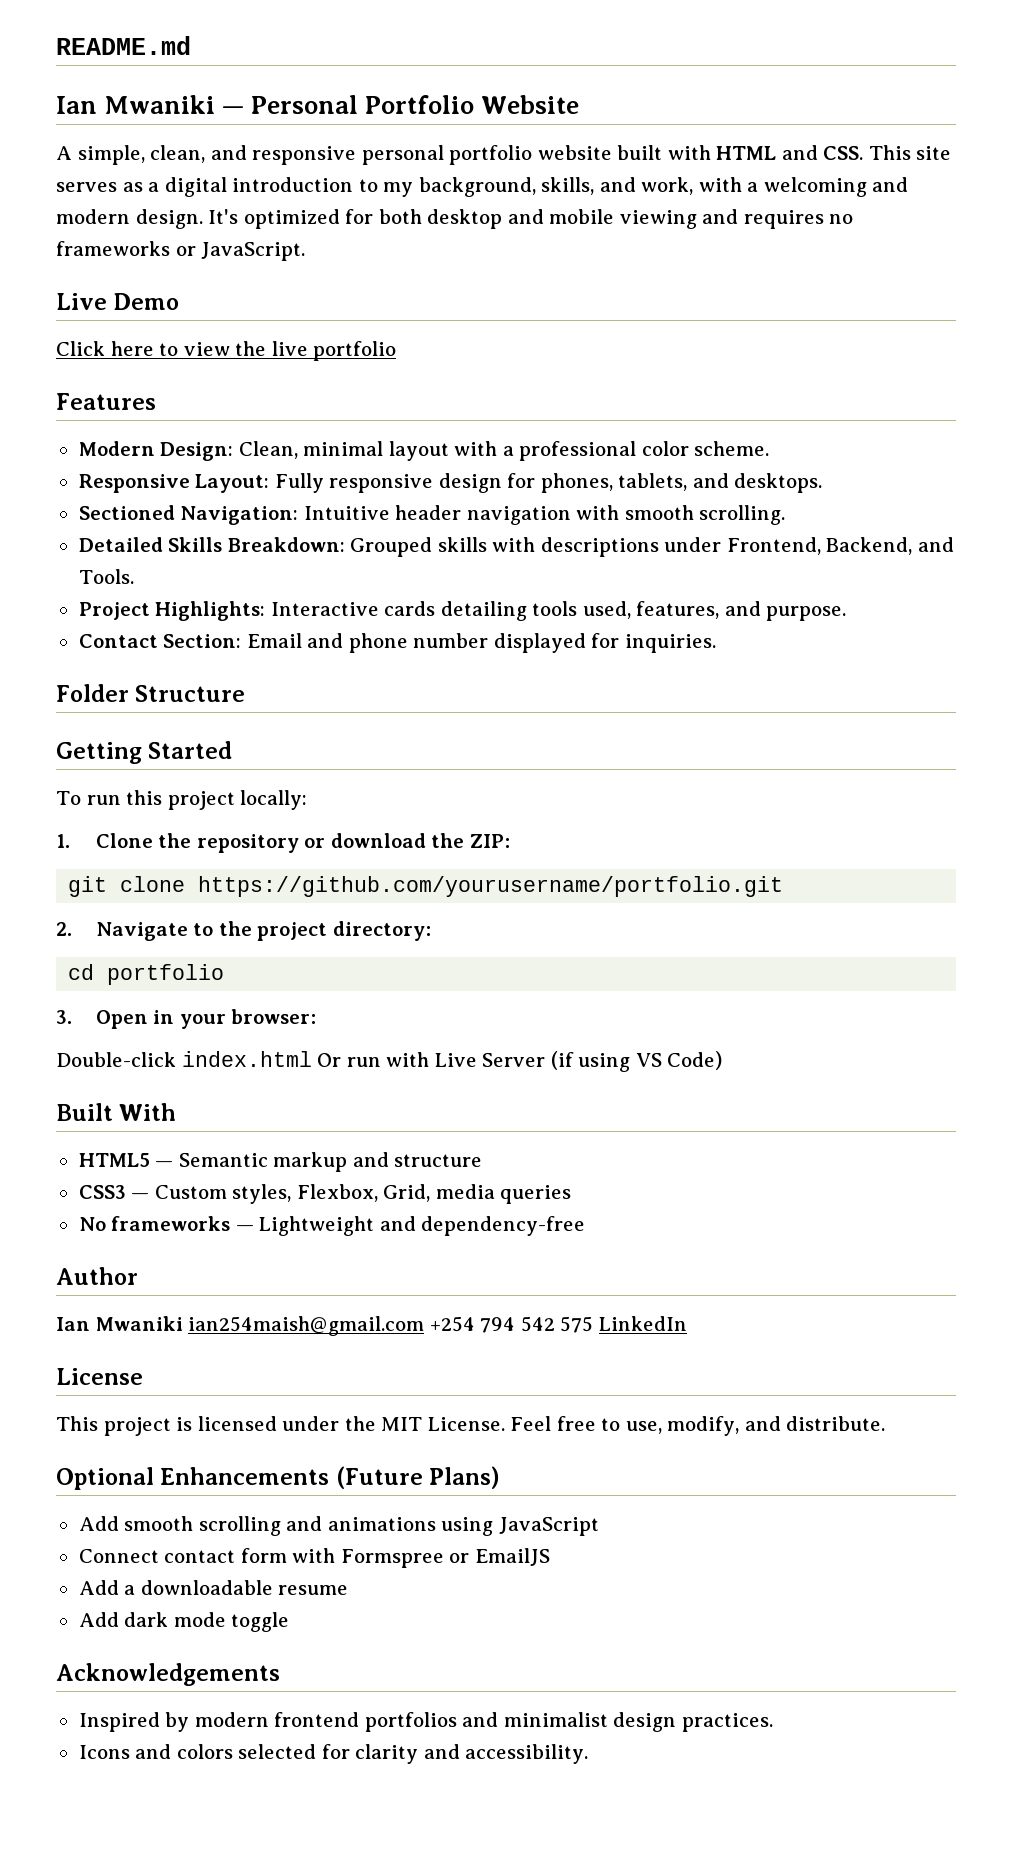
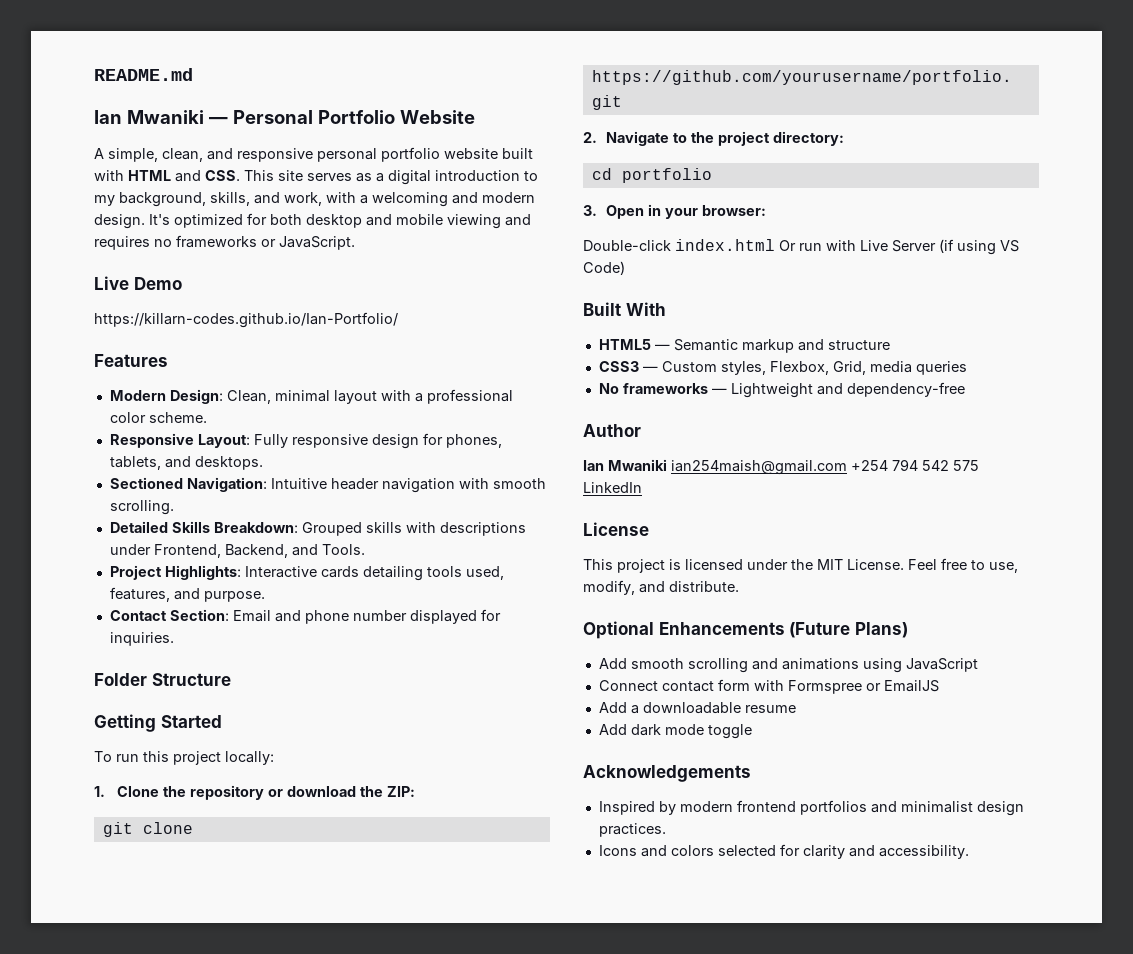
[56,341,397,361] Click here to view the live portfolio -> [94,312,398,328] https://killarn-codes.github.io/Ian-Portfolio/

